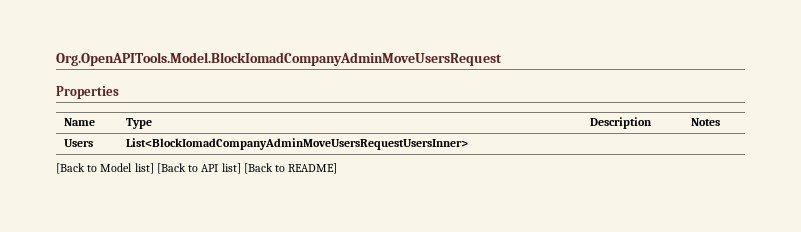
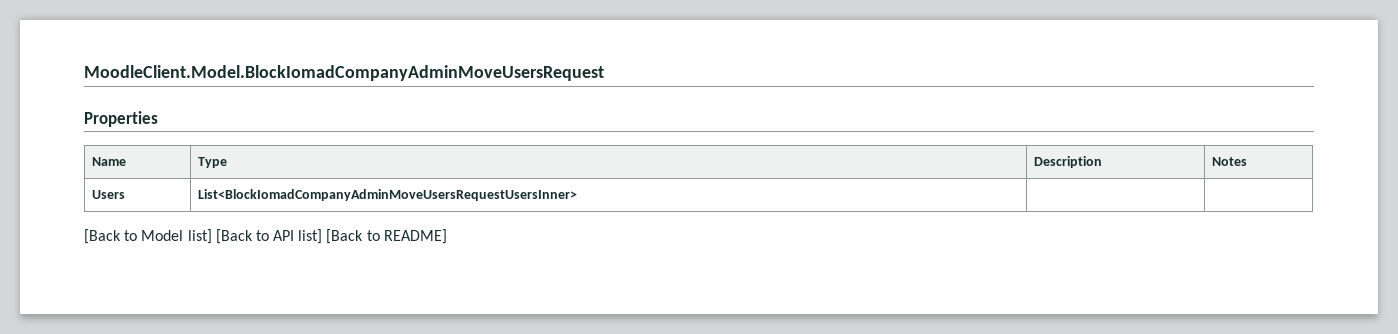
[56,52,502,66] Org.OpenAPITools.Model.BlockIomadCompanyAdminMoveUsersRequest -> [84,65,604,81] MoodleClient.Model.BlockIomadCompanyAdminMoveUsersRequest

